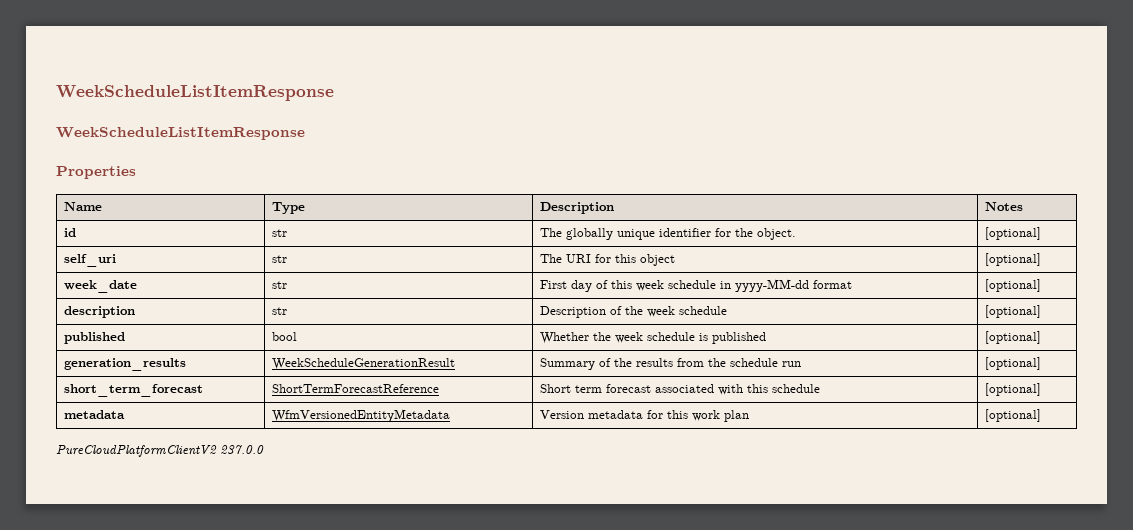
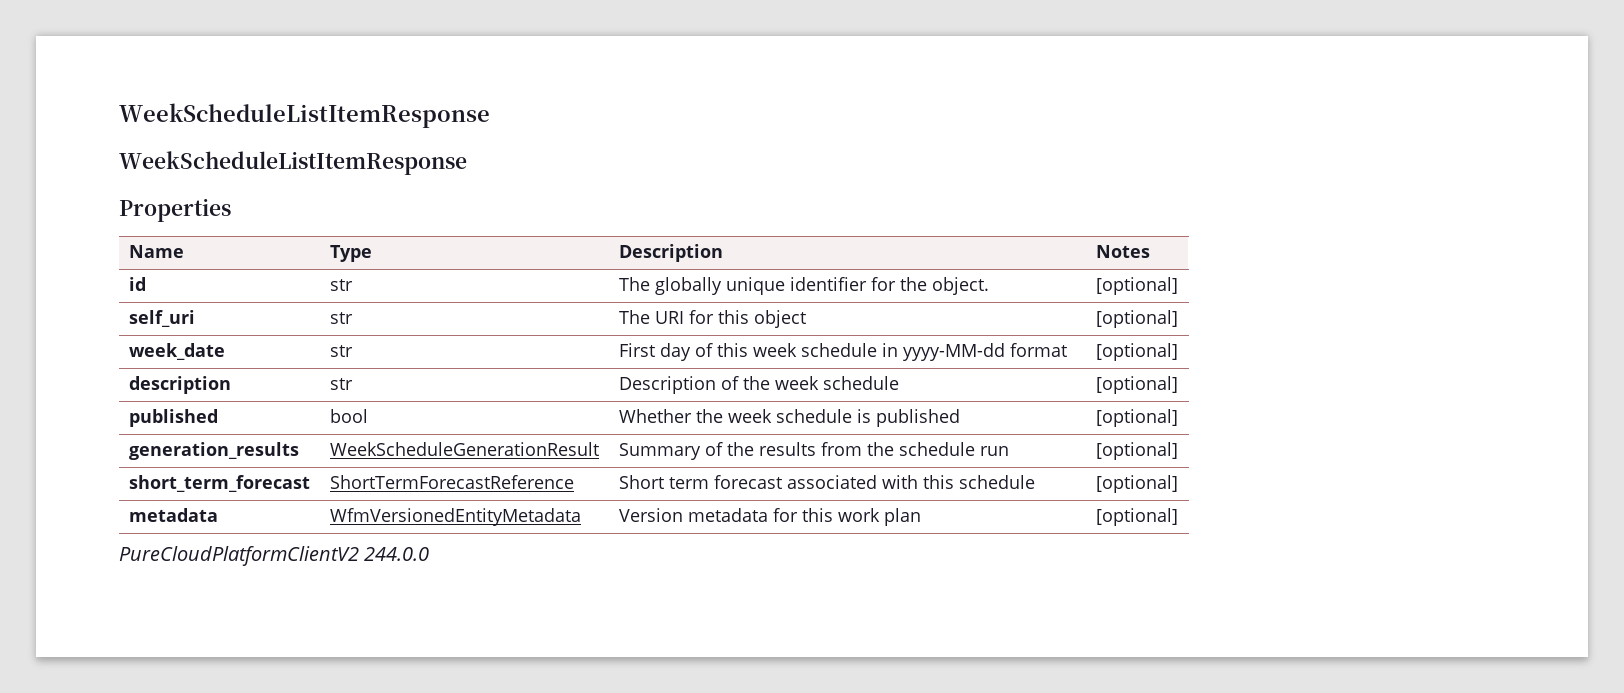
[220,445,264,454] 237.0.0 -> [364,547,430,561] 244.0.0

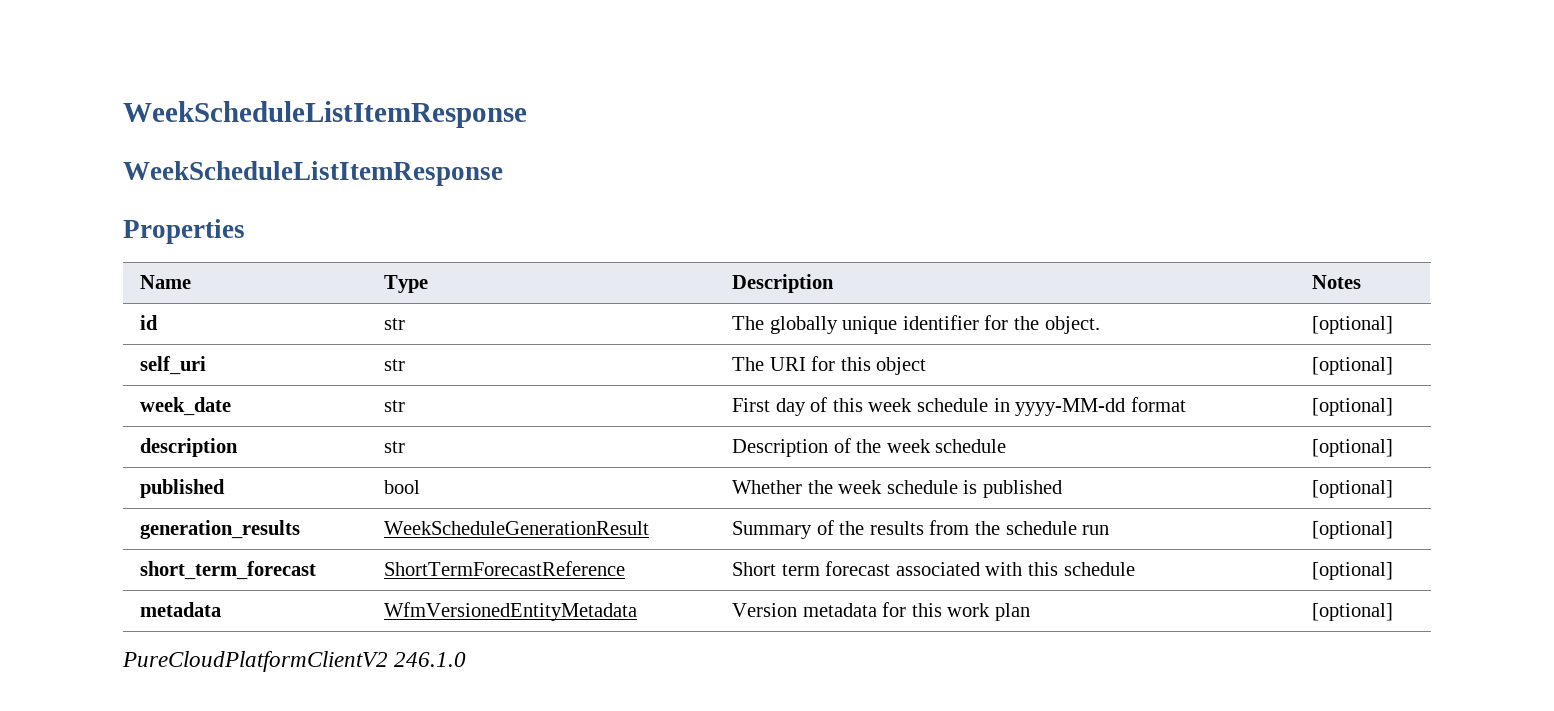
[364,547,430,561] 244.0.0 -> [394,652,467,667] 246.1.0

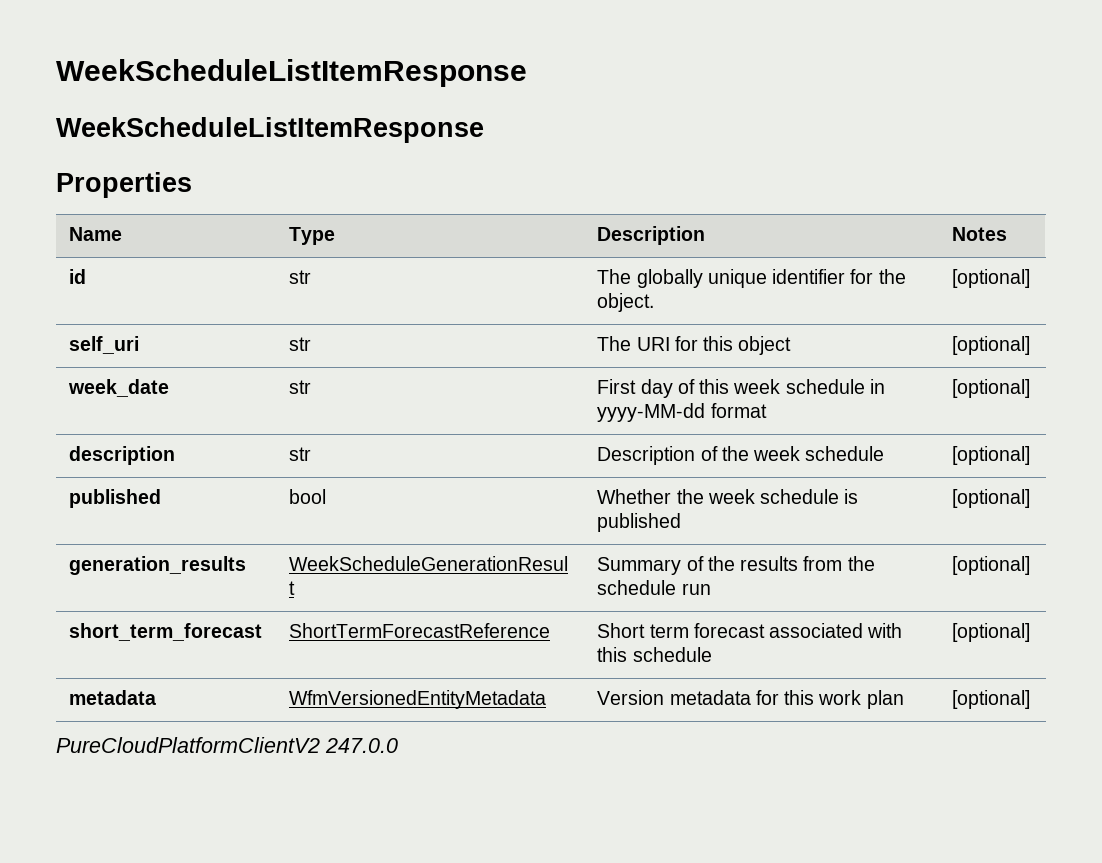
[394,652,467,667] 246.1.0 -> [325,738,398,753] 247.0.0

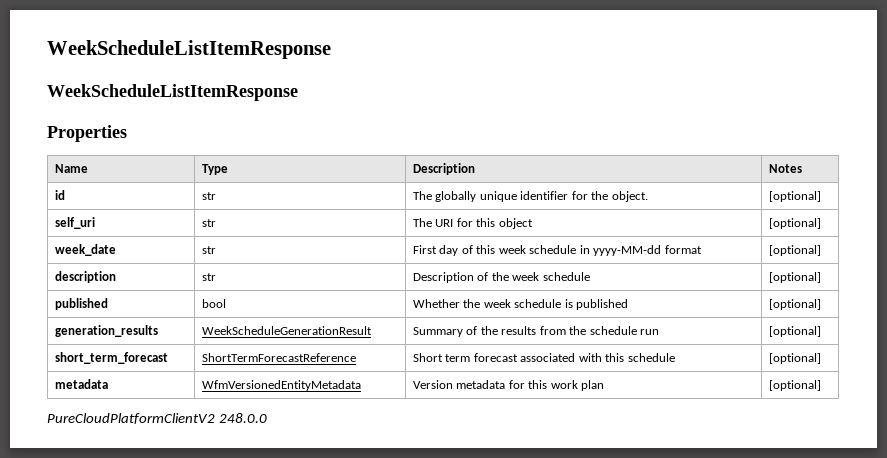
[325,738,398,753] 247.0.0 -> [218,413,267,423] 248.0.0

